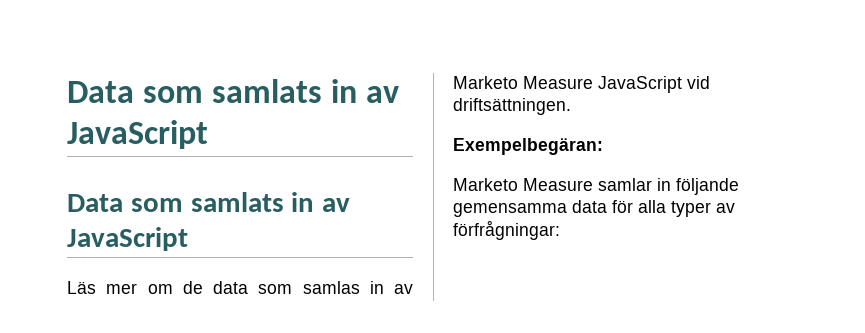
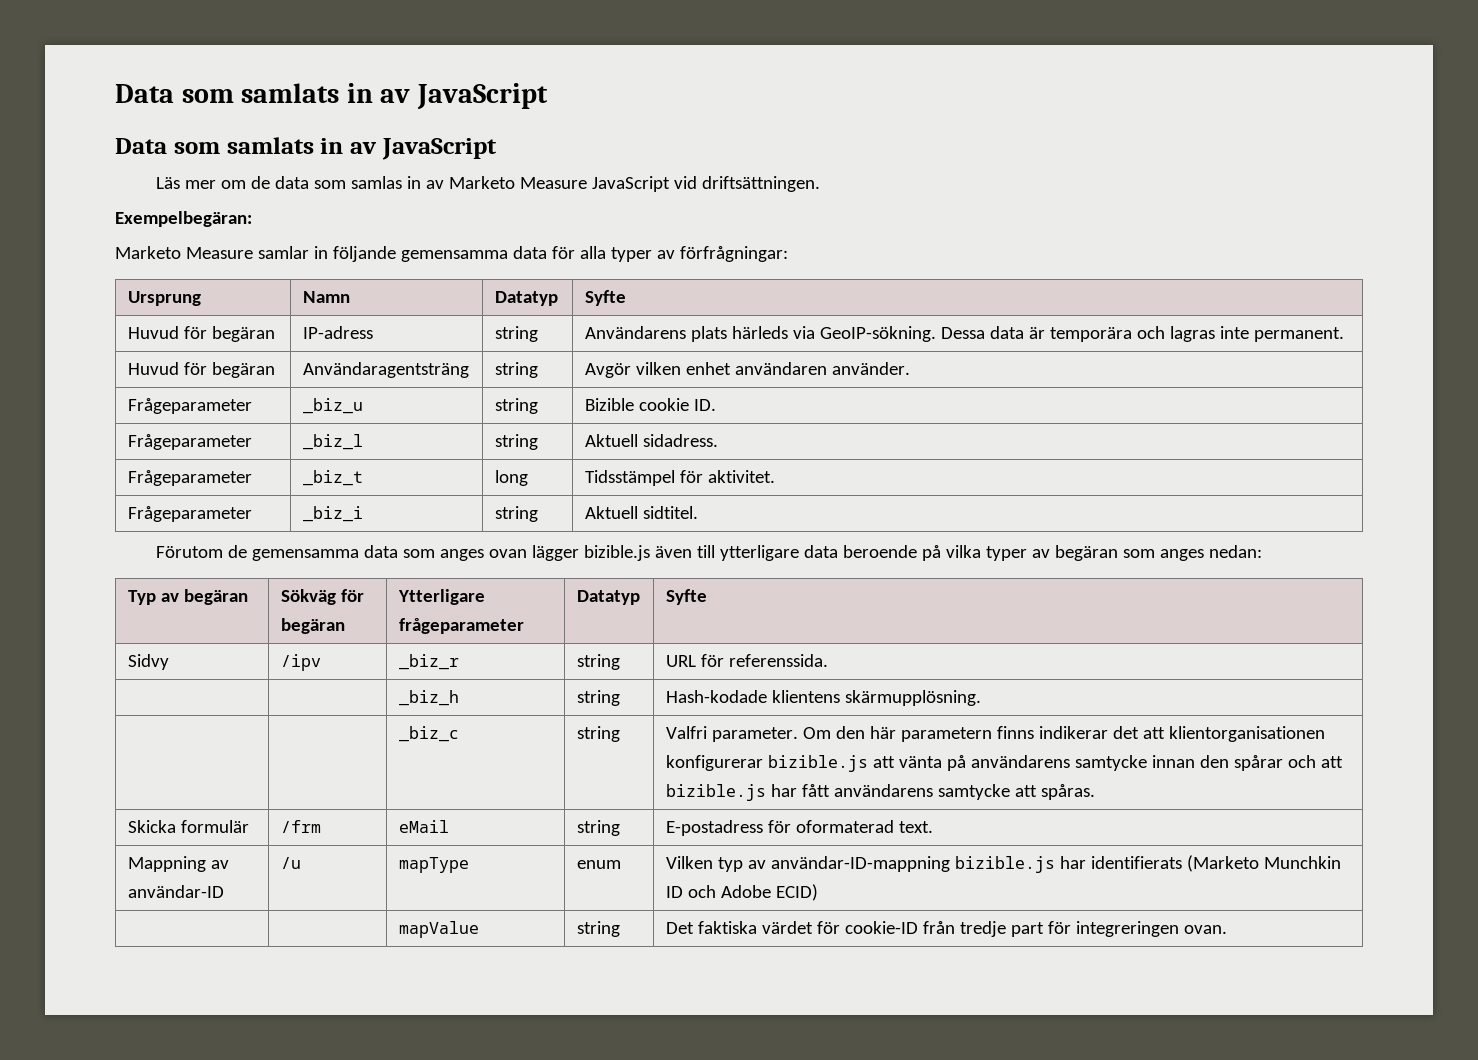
(560, 230) none -> [127,291,201,306] [302,291,350,303] [494,291,558,306] [584,290,626,306] [127,326,275,342] [302,326,373,339] [494,326,538,342] [584,326,1344,342] [127,362,275,378] [302,362,469,378] [494,362,538,378] [584,362,910,378] [127,398,252,414] [302,398,363,414] [494,398,538,414] [584,398,716,411] [127,434,252,450] [302,434,363,450] [494,434,538,450] [584,434,718,447] [127,470,252,486] [302,470,363,486] [494,470,528,486] [584,470,775,486] [127,506,252,522] [302,506,363,522] [494,506,538,522] [584,506,698,519] [156,545,1263,561] [127,589,248,605] [280,589,364,605] [280,618,345,634] [397,589,485,605] [398,618,524,634] [576,590,640,605] [665,589,707,605] [127,654,169,670] [280,654,321,671] [398,654,459,670] [576,654,620,670] [665,654,828,667] [398,690,459,706] [576,690,620,706] [665,690,981,706] [398,726,459,742] [576,726,620,742] [665,726,1325,742] [665,755,1343,772] [665,784,1095,801] [127,820,249,833] [280,820,321,833] [398,820,449,833] [576,820,620,836] [665,820,933,836] [127,856,229,872] [127,885,224,898] [280,857,301,869] [398,857,469,873] [576,860,621,869] [665,855,1341,873] [665,884,818,901] [398,921,479,938] [576,921,620,937] [665,921,1227,937] // Ursprung | Namn | Datatyp | Syfte // Huvud för begäran | IP-adress | string | Användarens plats härleds via GeoIP-sökning. Dessa data är temporära och lagras inte permanent. // Huvud för begäran | Användaragentsträng | string | Avgör vilken enhet användaren använder. // Frågeparameter | _biz_u | string | Bizible cookie ID. // Frågeparameter | _biz_l | string | Aktuell sidadress. // Frågeparameter | _biz_t | long | Tidsstämpel för aktivitet. // Frågeparameter | _biz_i | string | Aktuell sidtitel. // Förutom de gemensamma data som anges ovan lägger bizible.js även till ytterligare data beroende på vilka typer av begäran som anges nedan: // Typ av begäran | Sökväg för begäran | Ytterligare frågeparameter | Datatyp | Syfte // Sidvy | /ipv | _biz_r | string | URL för referenssida. // | | _biz_h | string | Hash-kodade klientens skärmupplösning. // | | _biz_c | string | Valfri parameter. Om den här parametern finns indikerar det att klientorganisationen konfigurerar bizible.js att vänta på användarens samtycke innan den spårar och att bizible.js har fått användarens samtycke att spåras. // Skicka formulär | /frm | eMail | string | E-postadress för oformaterad text. // Mappning av användar-ID | /u | mapType | enum | Vilken typ av användar-ID-mappning bizible.js har identifierats (Marketo Munchkin ID och Adobe ECID) // | | mapValue | string | Det faktiska värdet för cookie-ID från tredje part för integreringen ovan.

